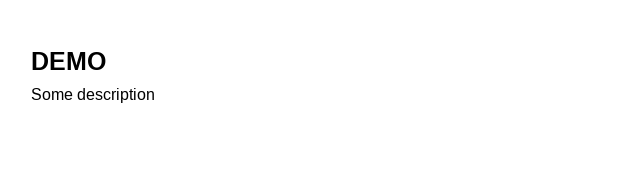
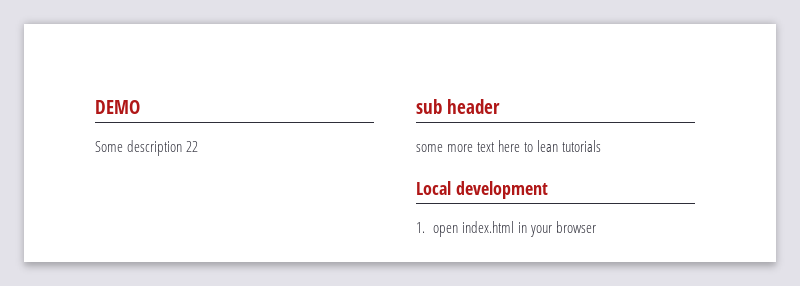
(156, 95) none -> [186,141,199,152] [416,99,501,114] [416,140,602,152] [416,181,548,199] [416,221,597,237] 22 // sub header // some more text here to lean tutorials // Local development // 1. open index.html in your browser

